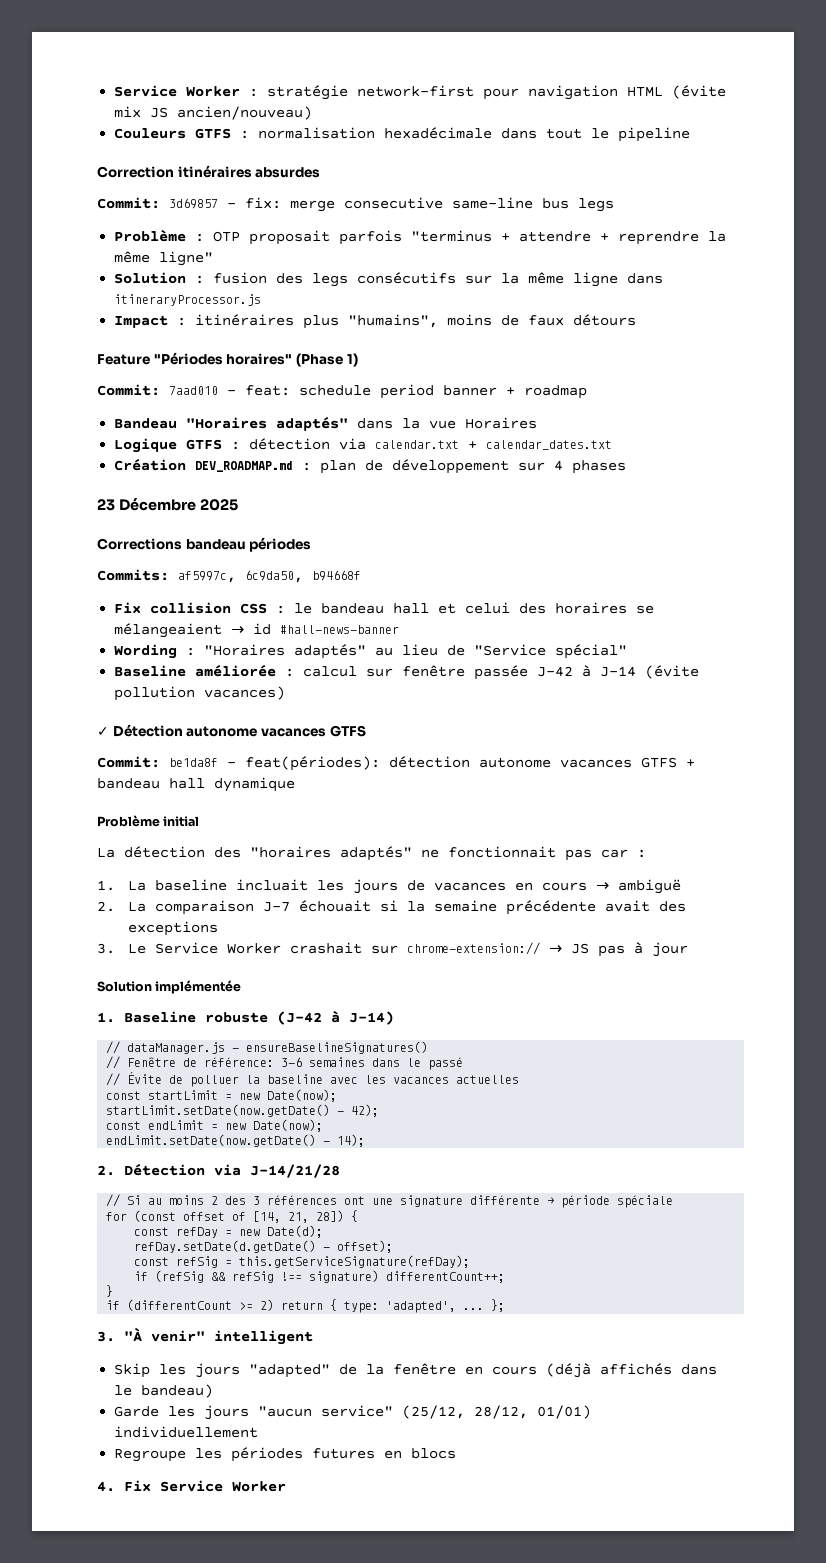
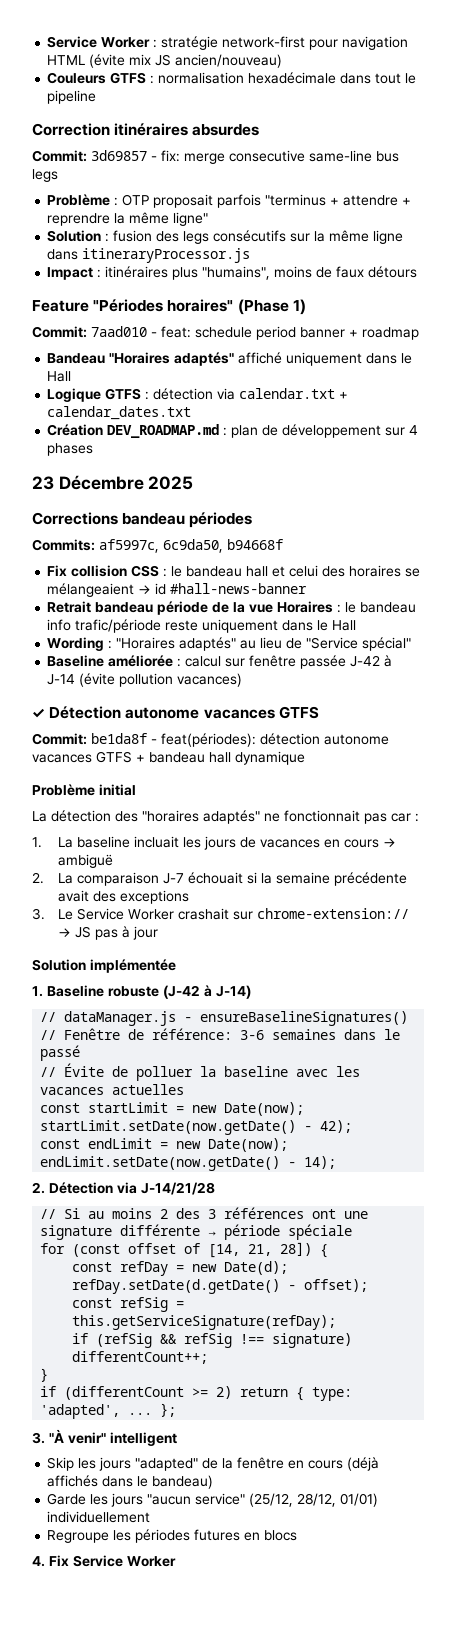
[357,417,538,429] dans la vue Horaires -> [238,352,413,366] [47,371,72,382] affiché uniquement dans le Hall
(400, 629) none -> [47,601,417,615] [47,619,357,633] // Retrait bandeau période de la vue Horaires : le bandeau info trafic/période reste uniquement dans le Hall

